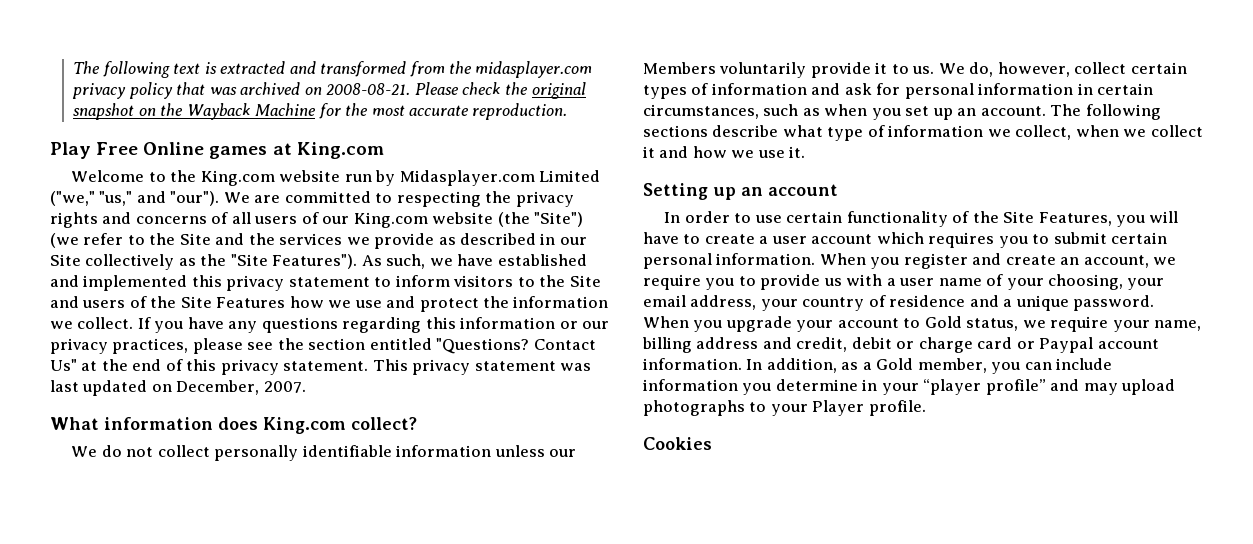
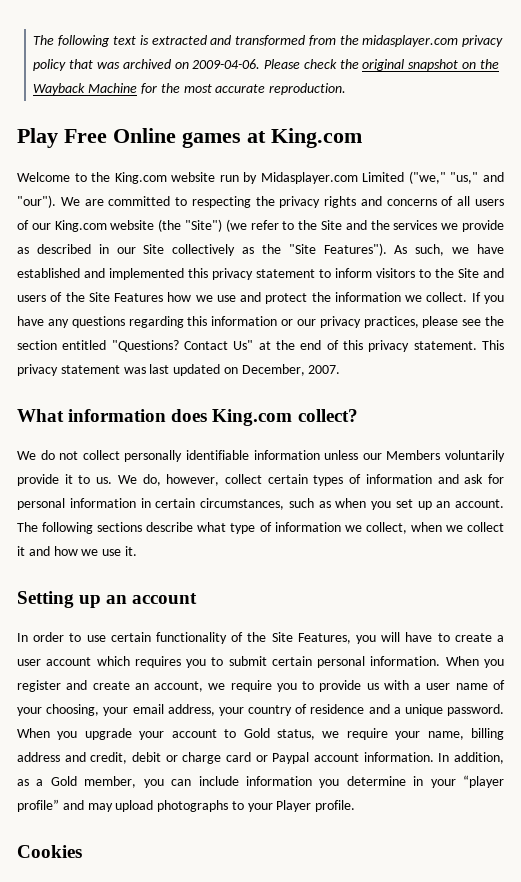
[326,83,411,95] 2008-08-21. -> [192,59,261,69] 2009-04-06.

